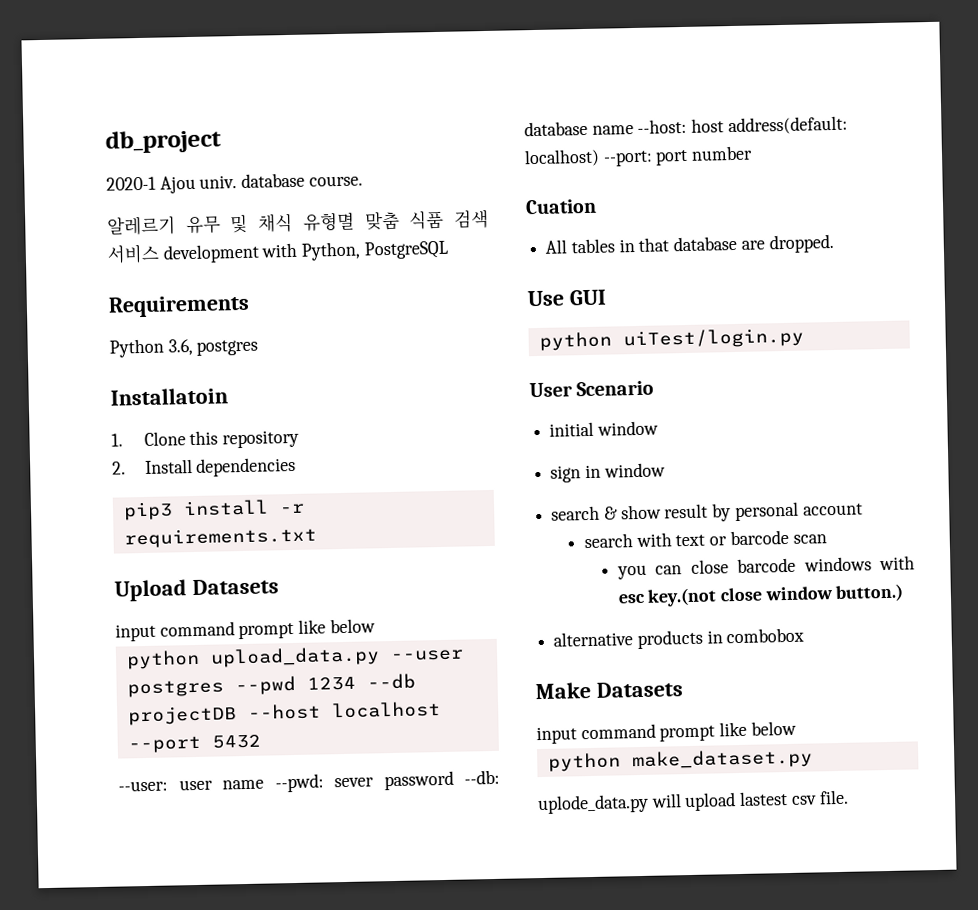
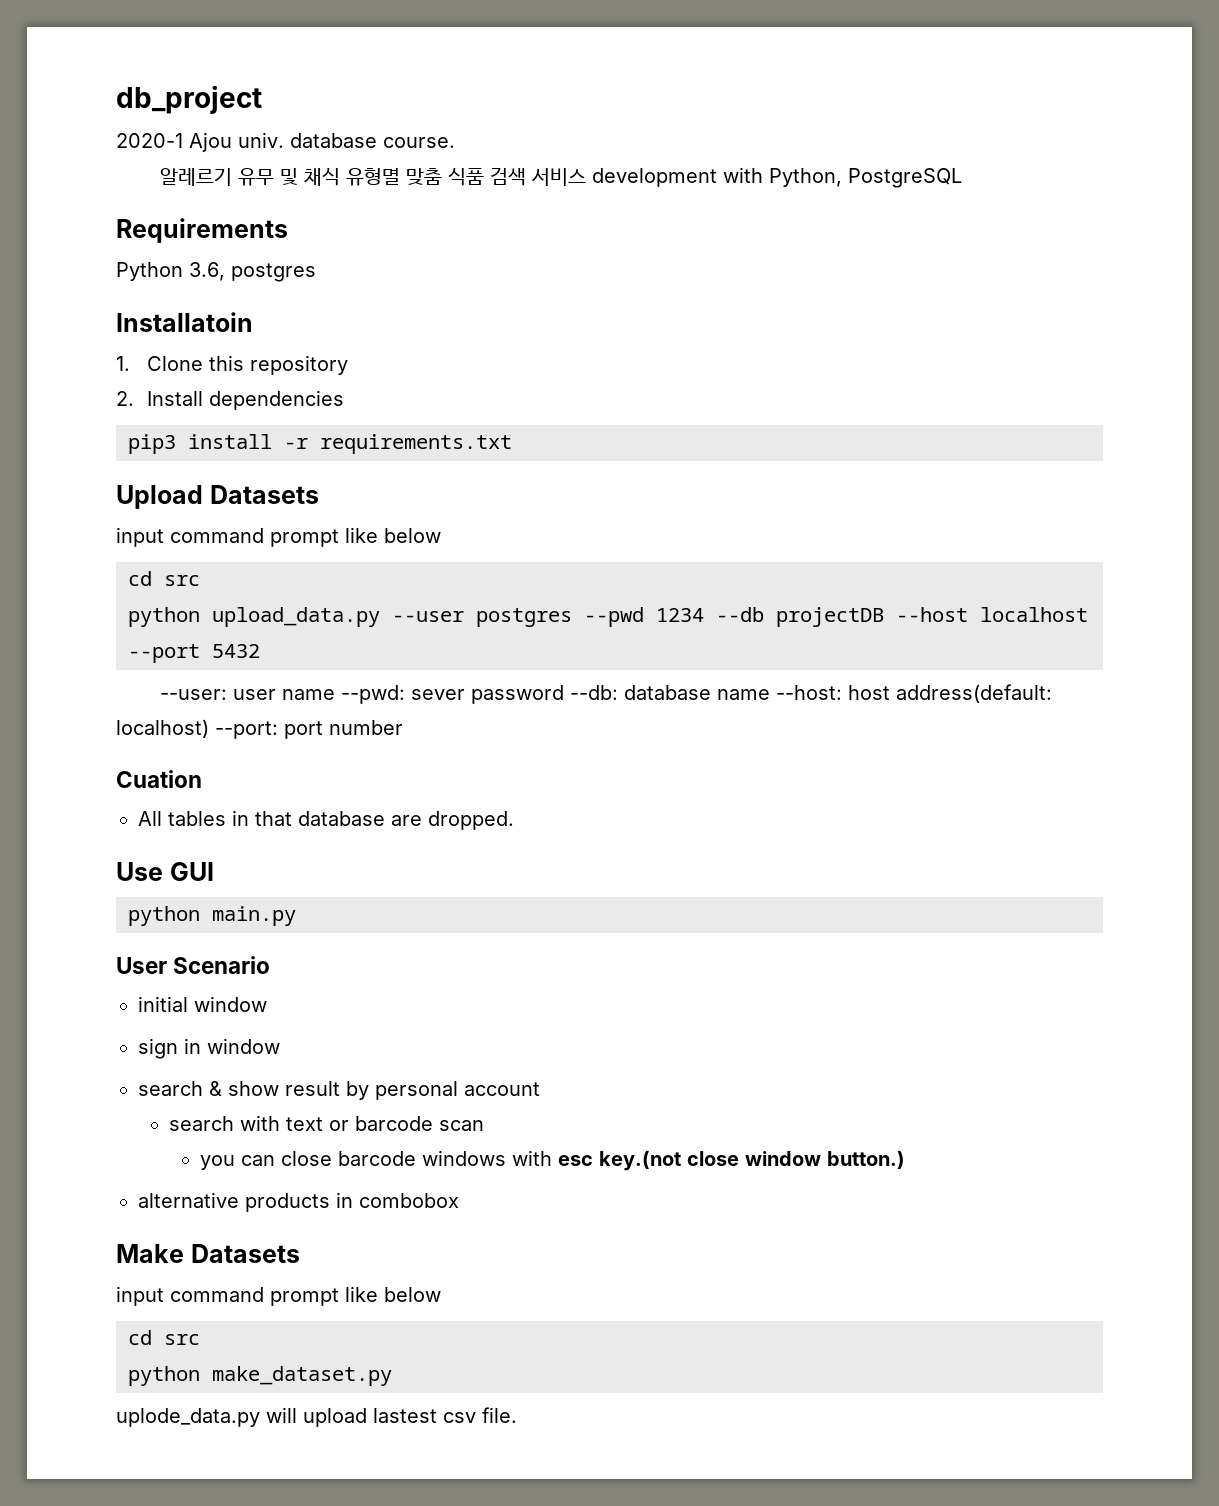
(376, 626) none -> [128,571,200,586] // cd src
[622,327,804,350] uiTest/login.py -> [212,906,296,926] main.py
(797, 728) none -> [128,1330,200,1345] // cd src

